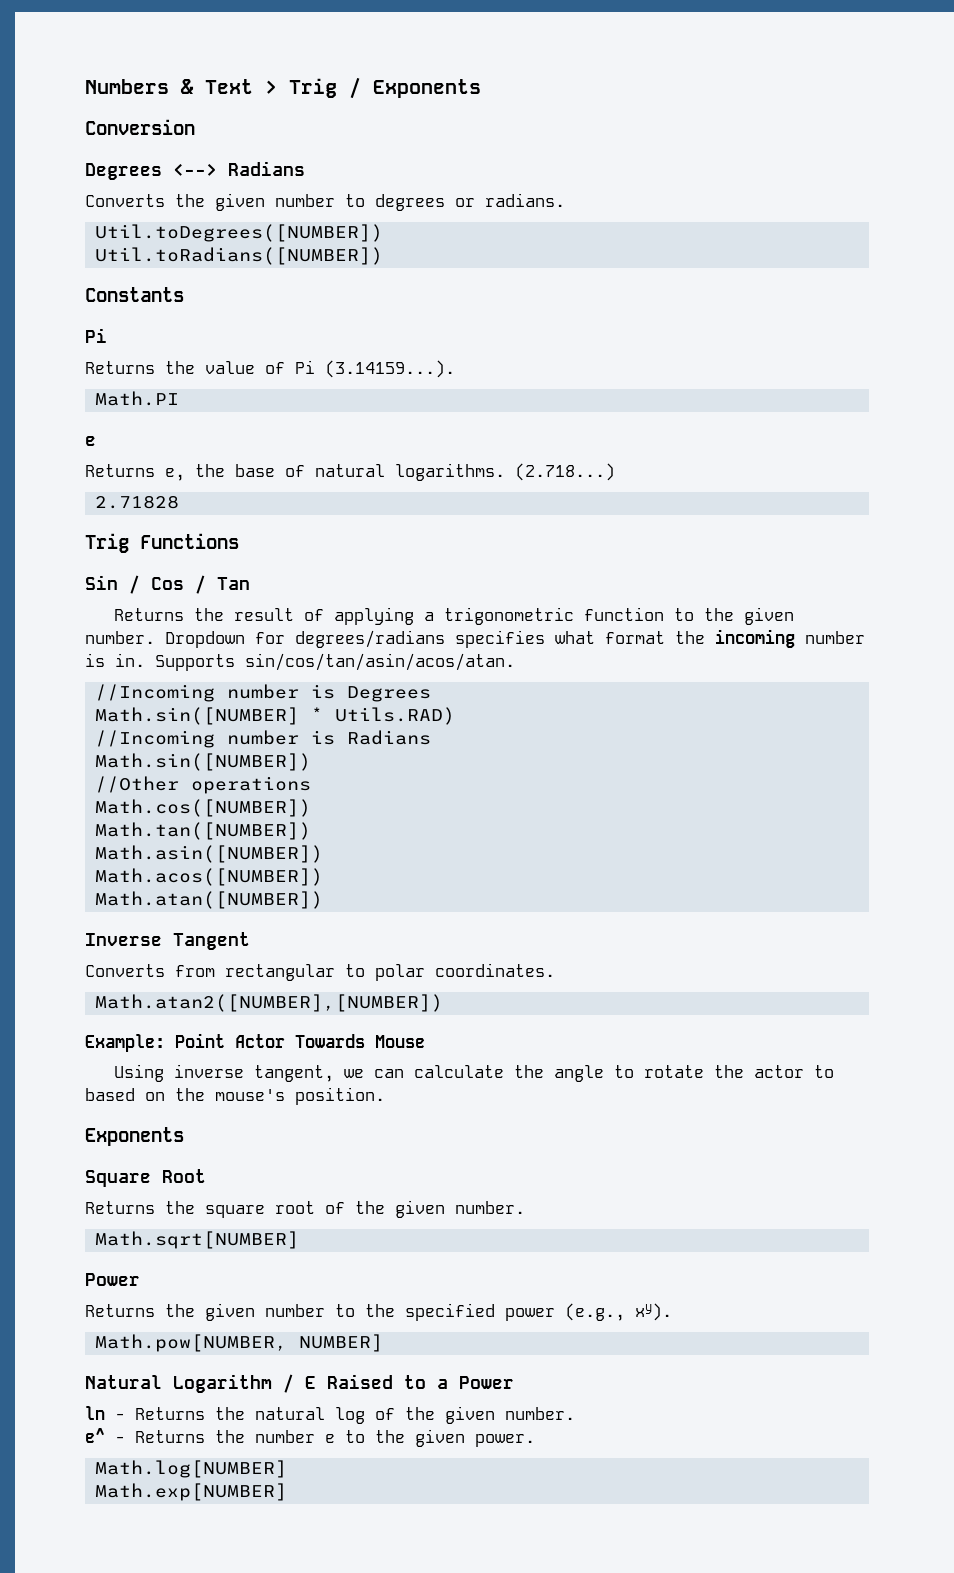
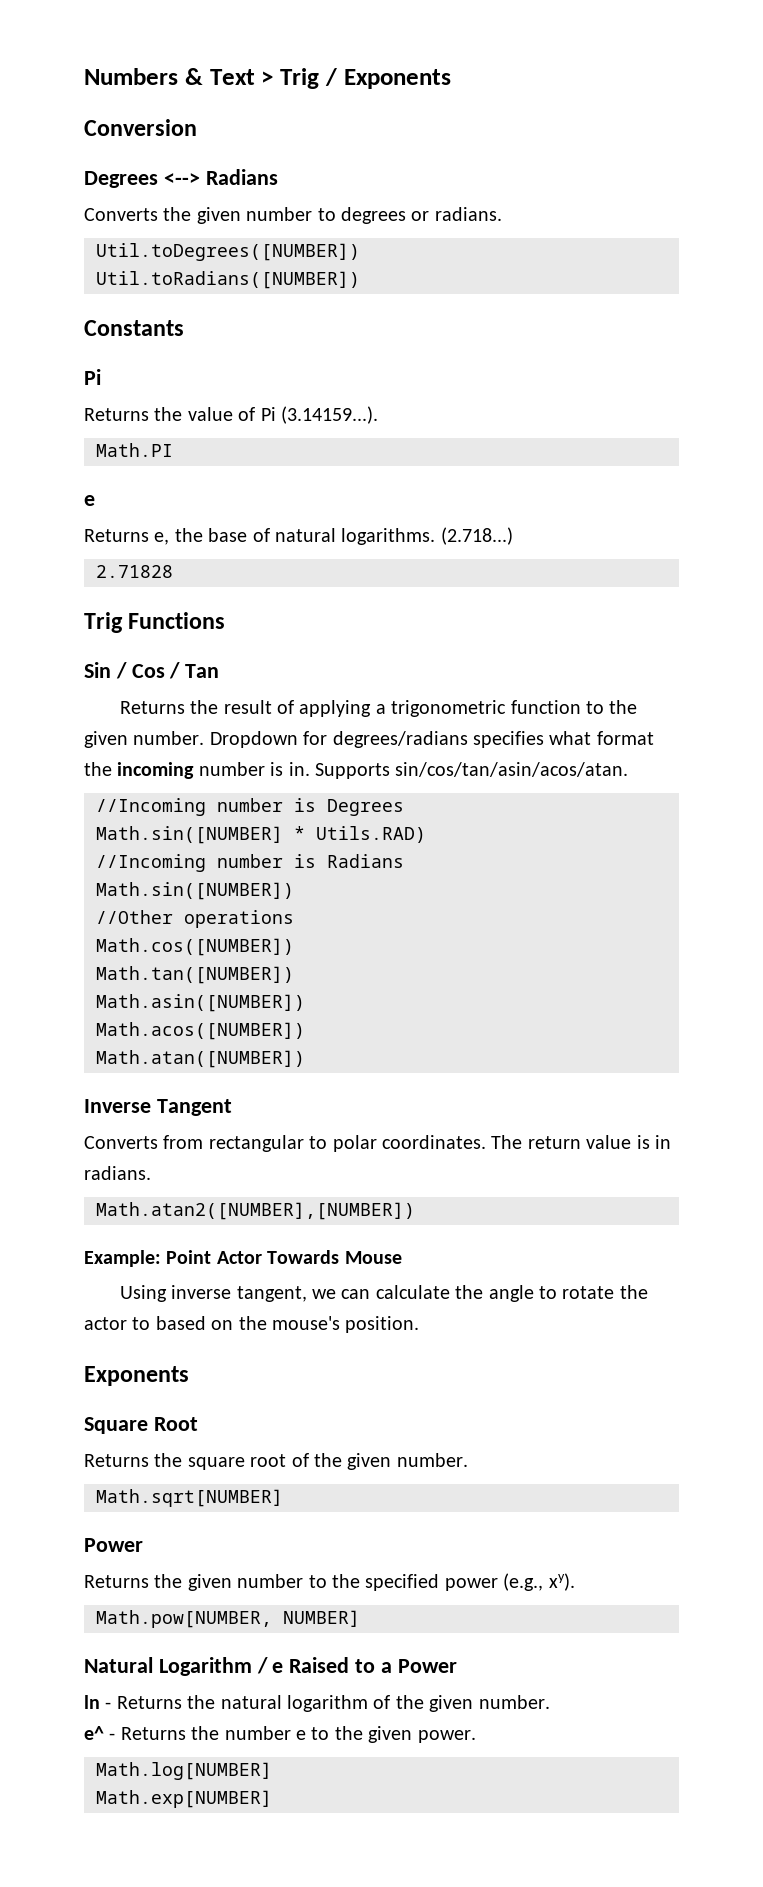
(555, 970) none -> [491,1135,671,1149] [84,1166,151,1180] The return value is in radians.
[305,1376,316,1389] E -> [272,1662,284,1673] e
[335,1407,365,1424] log -> [287,1695,368,1712] logarithm

